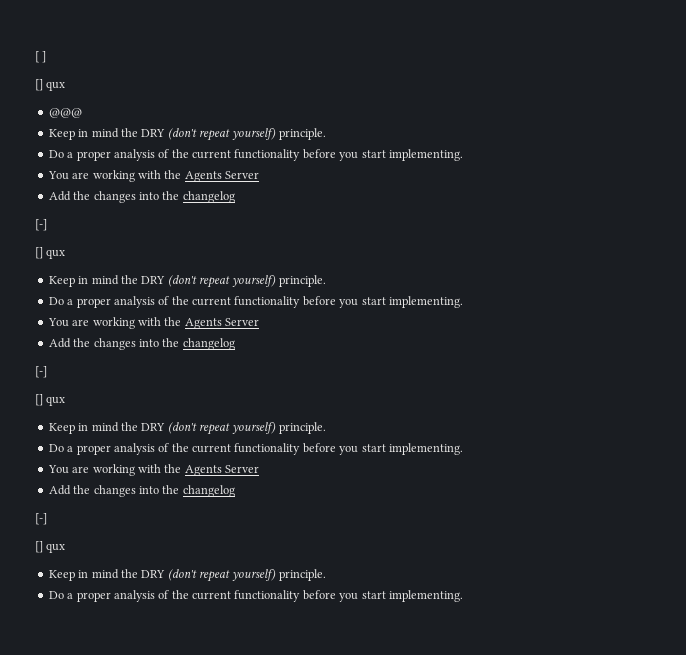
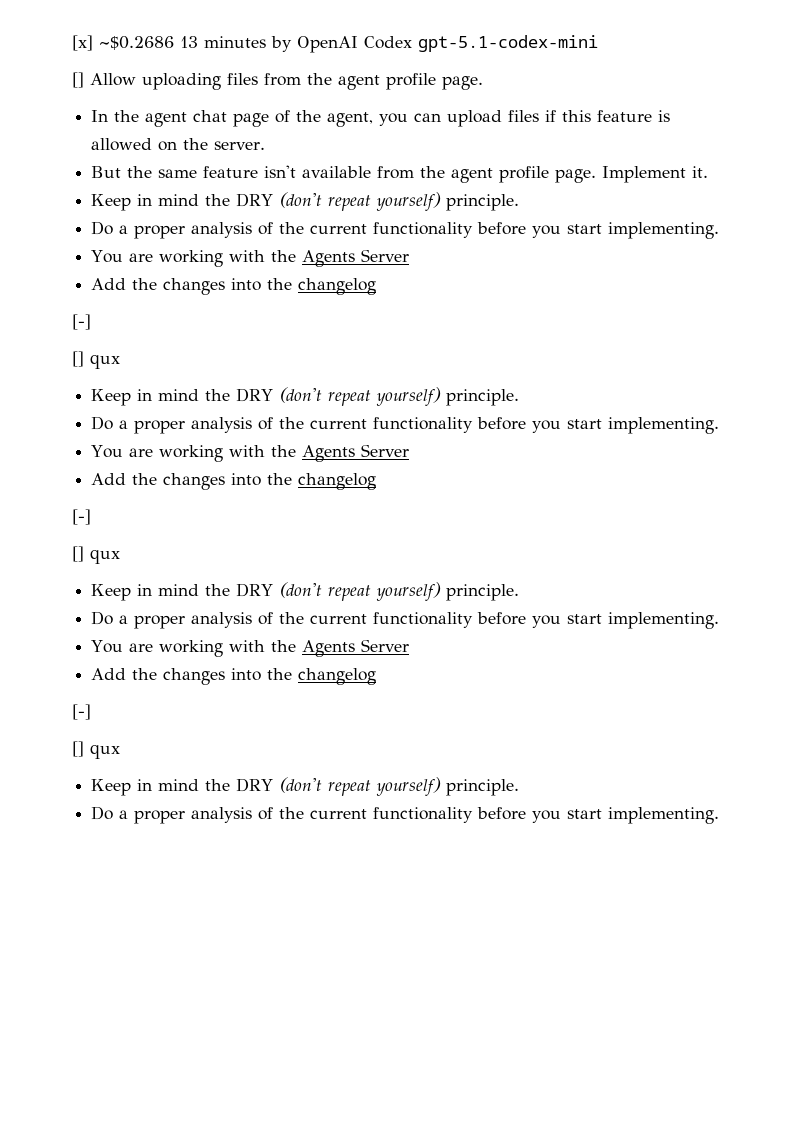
[35,51,47,63] [35,79,66,91] [48,108,82,118] [ ] // [] qux // @@@ -> [72,35,598,53] [72,72,483,90] [91,110,671,127] [91,138,266,151] [91,165,709,183] [x] ~$0.2686 13 minutes by OpenAI Codex gpt-5.1-codex-mini // [] Allow uploading files from the agent profile page. // In the agent chat page of the agent, you can upload files if this feature is allowed on the server. // But the same feature isn't available from the agent profile page. Implement it.

